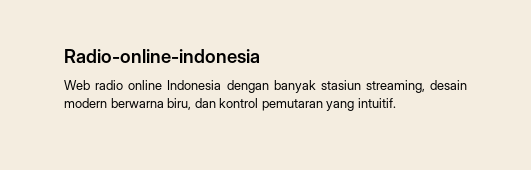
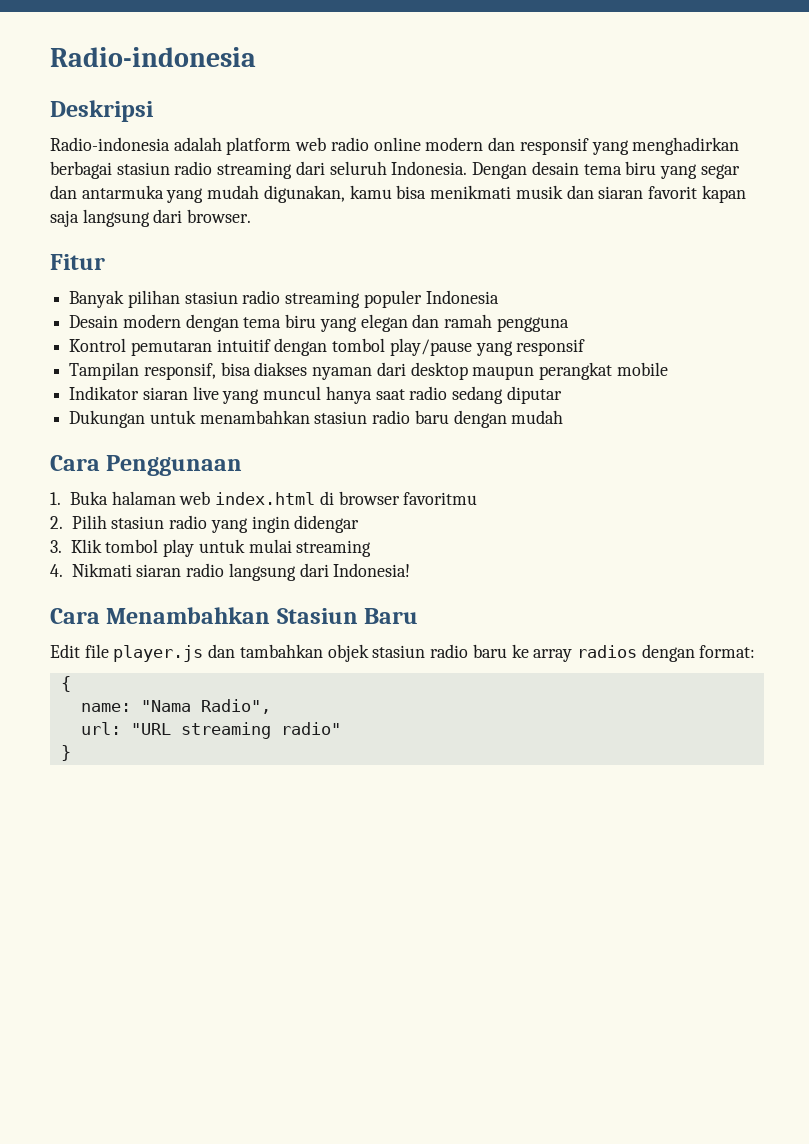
[64,49,260,63] [64,80,467,93] [64,98,396,111] Radio-online-indonesia // Web radio online Indonesia dengan banyak stasiun streaming, desain modern berwarna biru, dan kontrol pemutaran yang intuitif. -> [50,47,256,67] [50,100,154,122] [50,137,740,155] [50,161,740,179] [50,185,746,203] [50,209,252,227] [50,254,105,270] [69,290,499,308] [69,314,569,332] [69,338,586,356] [69,362,668,380] [69,386,562,404] [69,410,564,428] [50,455,243,476] [50,491,478,505] [50,515,360,533] [50,539,372,557] [50,563,411,581] [50,607,419,624] [50,644,756,662] [60,676,71,692] [80,699,271,714] [80,722,341,739] [60,745,71,761] Radio-indonesia // Deskripsi // Radio-indonesia adalah platform web radio online modern dan responsif yang menghadirkan berbagai stasiun radio streaming dari seluruh Indonesia. Dengan desain tema biru yang segar dan antarmuka yang mudah digunakan, kamu bisa menikmati musik dan siaran favorit kapan saja langsung dari browser. // Fitur // Banyak pilihan stasiun radio streaming populer Indonesia // Desain modern dengan tema biru yang elegan dan ramah pengguna // Kontrol pemutaran intuitif dengan tombol play/pause yang responsif // Tampilan responsif, bisa diakses nyaman dari desktop maupun perangkat mobile // Indikator siaran live yang muncul hanya saat radio sedang diputar // Dukungan untuk menambahkan stasiun radio baru dengan mudah // Cara Penggunaan // 1. Buka halaman web index.html di browser favoritmu // 2. Pilih stasiun radio yang ingin didengar // 3. Klik tombol play untuk mulai streaming // 4. Nikmati siaran radio langsung dari Indonesia! // Cara Menambahkan Stasiun Baru // Edit file player.js dan tambahkan objek stasiun radio baru ke array radios dengan format: // { // name: "Nama Radio", // url: "URL streaming radio" // }

